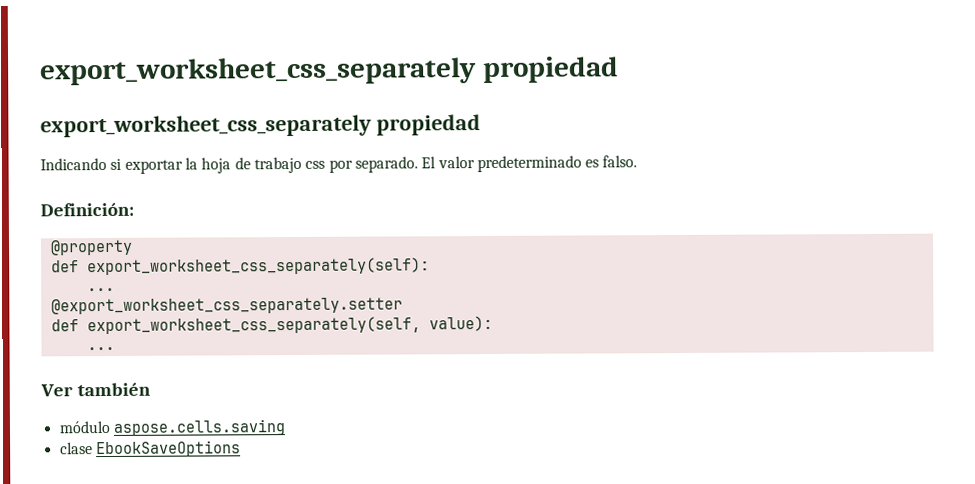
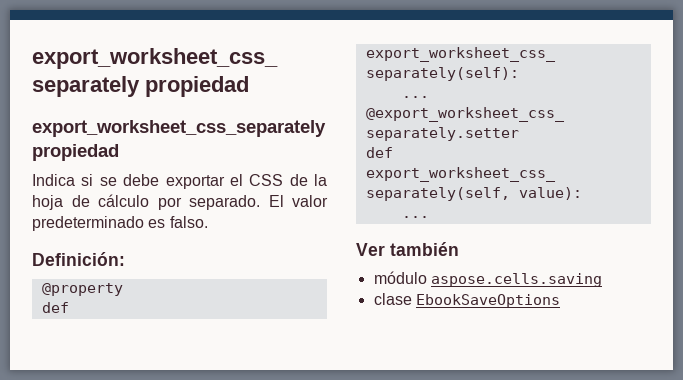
[40,157,183,174] Indicando si exportar -> [32,174,308,189] Indica si se debe exportar el CSS de
[253,156,326,174] trabajo css -> [98,194,149,207] cálculo

